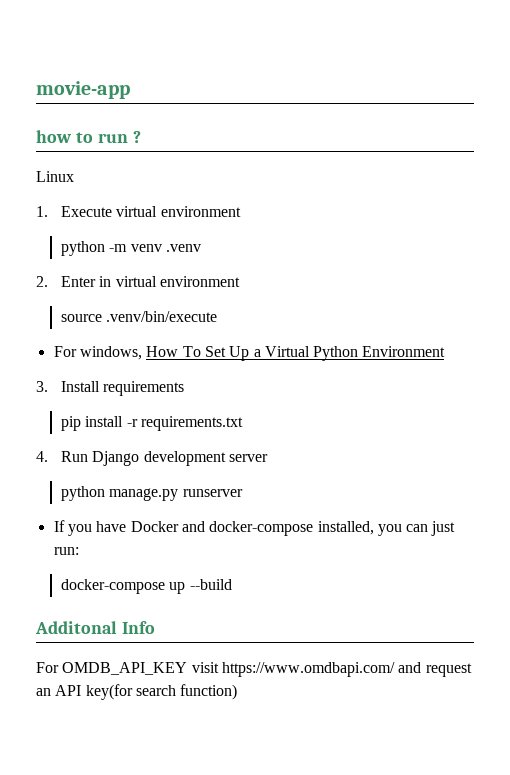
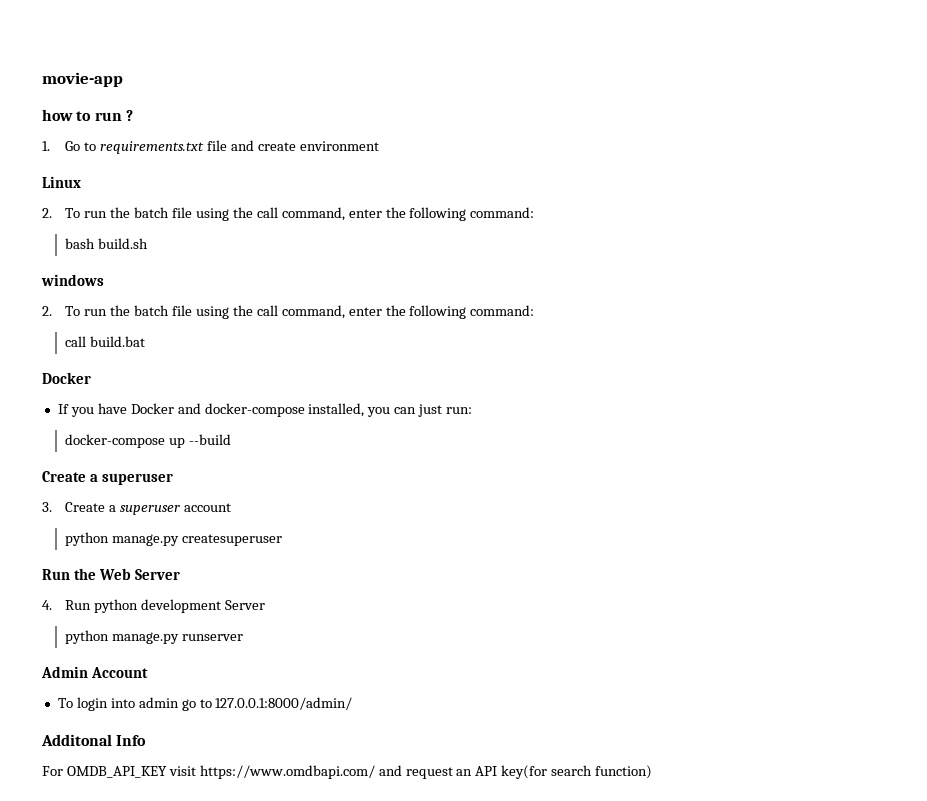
[36,171,74,182] [36,206,241,217] [61,241,202,256] [36,276,241,287] [61,311,218,322] [53,346,446,361] [36,381,185,396] [61,416,244,431] [36,451,269,466] [61,486,243,501] Linux // 1. Execute virtual environment // python -m venv .venv // 2. Enter in virtual environment // source .venv/bin/execute // For windows, How To Set Up a Virtual Python Environment // 3. Install requirements // pip install -r requirements.txt // 4. Run Django development server // python manage.py runserver -> [42,140,379,154] [42,176,81,188] [42,207,535,221] [65,238,149,249] [41,274,104,286] [42,305,535,319] [65,336,146,347] [42,372,91,384] 1. Go to requirements.txt file and create environment // Linux // 2. To run the batch file using the call command, enter the following command: // bash build.sh // windows // 2. To run the batch file using the call command, enter the following command: // call build.bat // Docker
(232, 584) none -> [42,471,174,485] [42,502,232,515] [65,532,283,546] [42,568,181,580] [42,599,266,613] [65,630,244,644] [41,666,149,678] [57,697,353,711] // Create a superuser // 3. Create a superuser account // python manage.py createsuperuser // Run the Web Server // 4. Run python development Server // python manage.py runserver // Admin Account // To login into admin go to 127.0.0.1:8000/admin/

